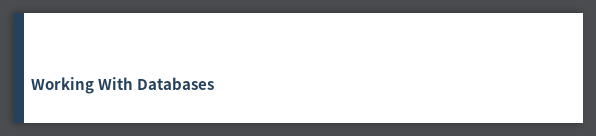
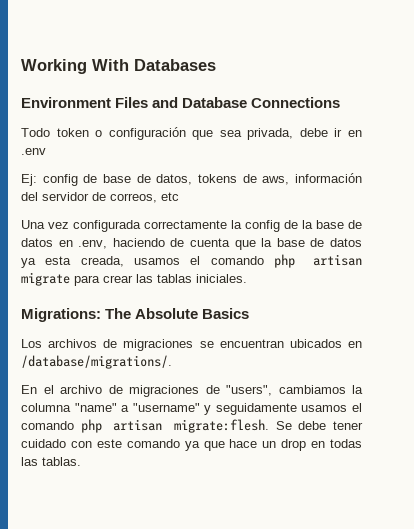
(215, 83) none -> [21,97,341,108] [21,127,362,140] [21,148,46,155] [21,173,362,186] [21,192,179,203] [21,220,362,232] [21,238,362,250] [21,254,362,268] [21,272,247,286] [21,308,250,322] [21,339,362,351] [21,355,172,369] [21,385,363,397] [21,403,362,415] [21,419,363,433] [21,439,362,451] [21,457,81,466] // Environment Files and Database Connections // Todo token o configuración que sea privada, debe ir en .env // Ej: config de base de datos, tokens de aws, información del servidor de correos, etc // Una vez configurada correctamente la config de la base de datos en .env, haciendo de cuenta que la base de datos ya esta creada, usamos el comando php artisan migrate para crear las tablas iniciales. // Migrations: The Absolute Basics // Los archivos de migraciones se encuentran ubicados en /database/migrations/. // En el archivo de migraciones de "users", cambiamos la columna "name" a "username" y seguidamente usamos el comando php artisan migrate:flesh. Se debe tener cuidado con este comando ya que hace un drop en todas las tablas.

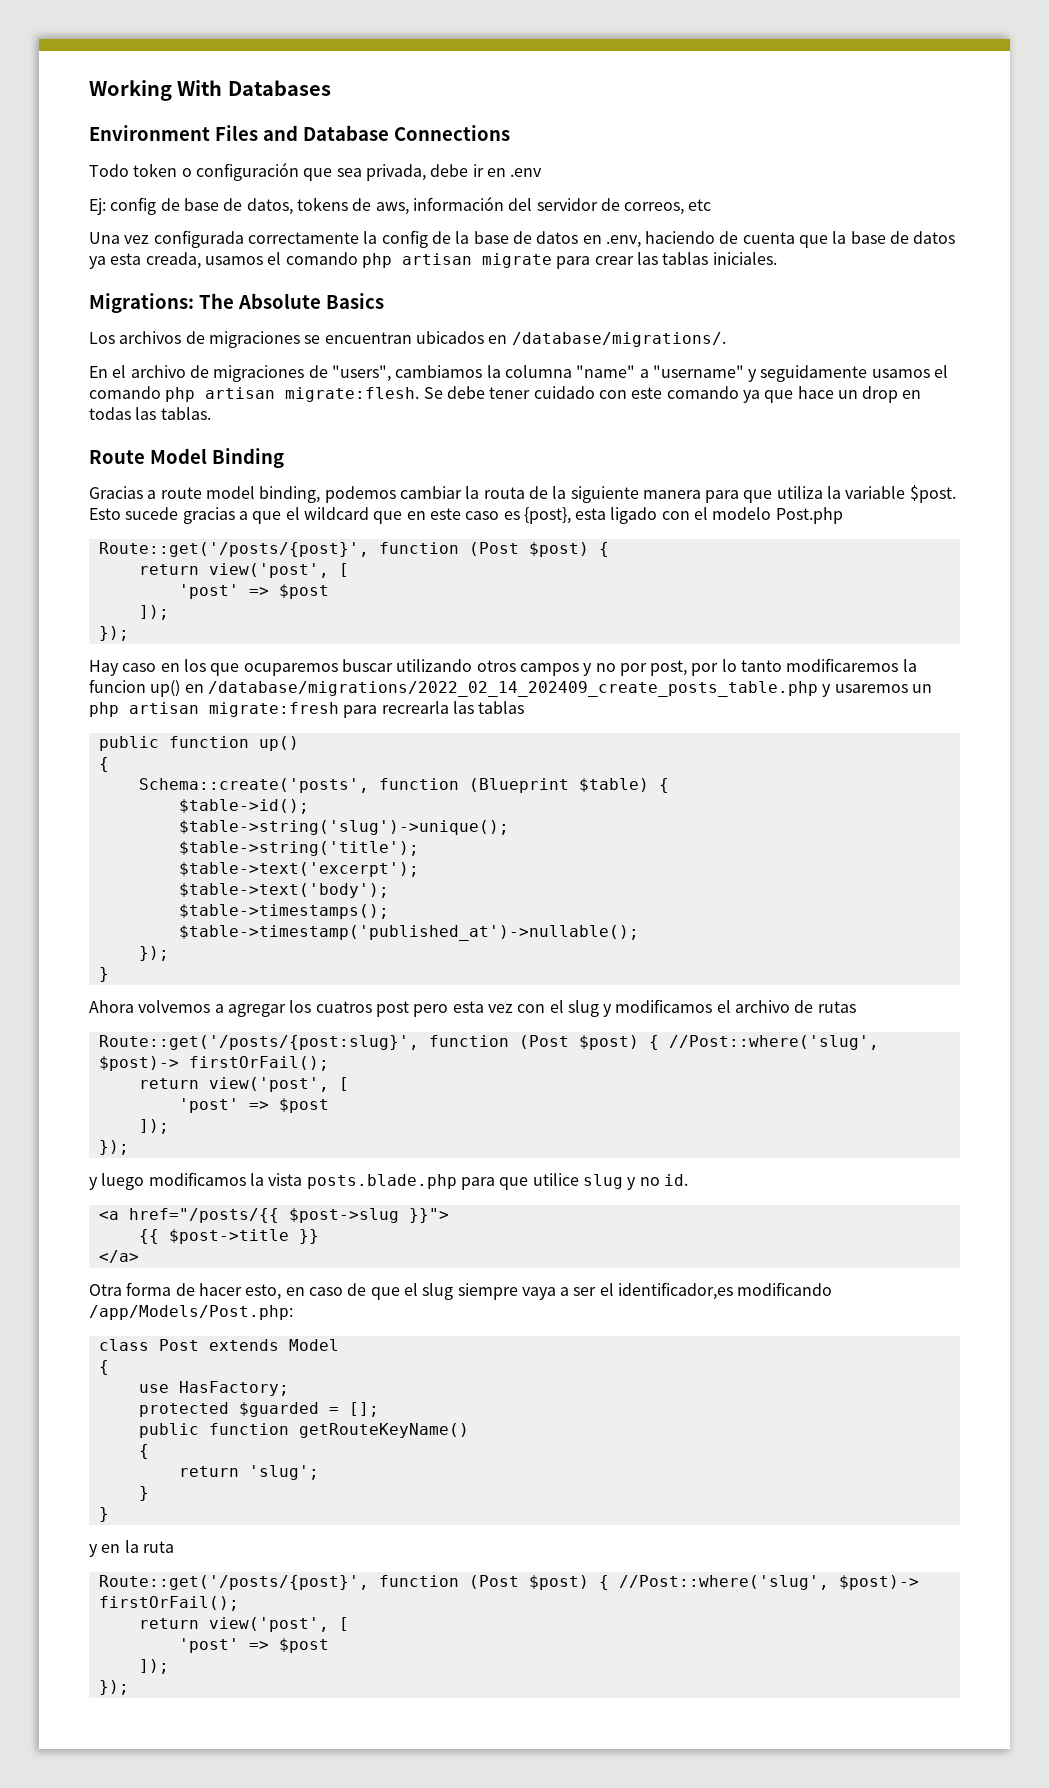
(81, 461) none -> [89,448,284,468] [89,485,956,503] [89,507,843,524] [98,542,609,557] [138,563,349,578] [178,584,329,599] [138,605,169,620] [98,626,129,641] [89,658,917,676] [89,679,932,697] [89,701,525,718] [98,736,299,751] [98,757,109,772] [138,778,669,793] [178,799,309,814] [178,820,509,835] [178,841,419,856] [178,862,419,877] [178,883,389,898] [178,904,389,919] [178,925,639,941] [138,946,169,961] [98,967,109,982] [89,999,856,1017] [98,1035,879,1050] [98,1056,329,1071] [138,1077,349,1092] [178,1098,329,1113] [138,1119,169,1134] [98,1140,129,1155] [89,1172,688,1190] [98,1208,449,1223] [138,1229,319,1244] [98,1250,139,1263] [89,1282,833,1300] [89,1305,293,1320] [98,1339,339,1351] [98,1360,109,1375] [138,1381,289,1396] [138,1402,379,1417] [138,1423,469,1438] [138,1444,149,1459] [178,1465,319,1480] [138,1486,149,1501] [98,1507,109,1522] [89,1540,174,1557] [98,1575,919,1590] [98,1596,239,1611] [138,1617,349,1632] [178,1638,329,1653] [138,1659,169,1674] [98,1680,129,1695] // Route Model Binding // Gracias a route model binding, podemos cambiar la routa de la siguiente manera para que utiliza la variable $post. Esto sucede gracias a que el wildcard que en este caso es {post}, esta ligado con el modelo Post.php // Route::get('/posts/{post}', function (Post $post) { // return view('post', [ // 'post' => $post // ]); // }); // Hay caso en los que ocuparemos buscar utilizando otros campos y no por post, por lo tanto modificaremos la funcion up() en /database/migrations/2022_02_14_202409_create_posts_table.php y usaremos un php artisan migrate:fresh para recrearla las tablas // public function up() // { // Schema::create('posts', function (Blueprint $table) { // $table->id(); // $table->string('slug')->unique(); // $table->string('title'); // $table->text('excerpt'); // $table->text('body'); // $table->timestamps(); // $table->timestamp('published_at')->nullable(); // }); // } // Ahora volvemos a agregar los cuatros post pero esta vez con el slug y modificamos el archivo de rutas // Route::get('/posts/{post:slug}', function (Post $post) { //Post::where('slug', $post)-> firstOrFail(); // return view('post', [ // 'post' => $post // ]); // }); // y luego modificamos la vista posts.blade.php para que utilice slug y no id. // <a href="/posts/{{ $post->slug }}"> // {{ $post->title }} // </a> // Otra forma de hacer esto, en caso de que el slug siempre vaya a ser el identificador,es modificando /app/Models/Post.php: // class Post extends Model // { // use HasFactory; // protected $guarded = []; // public function getRouteKeyName() // { // return 'slug'; // } // } // y en la ruta // Route::get('/posts/{post}', function (Post $post) { //Post::where('slug', $post)-> firstOrFail(); // return view('post', [ // 'post' => $post // ]); // });

